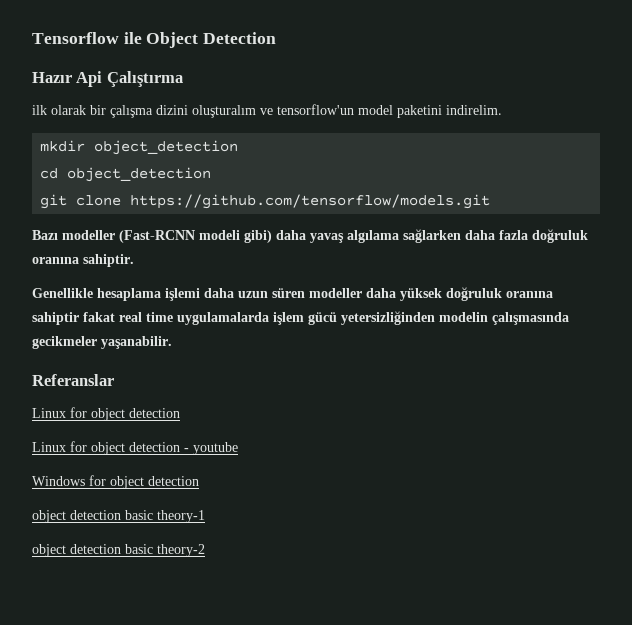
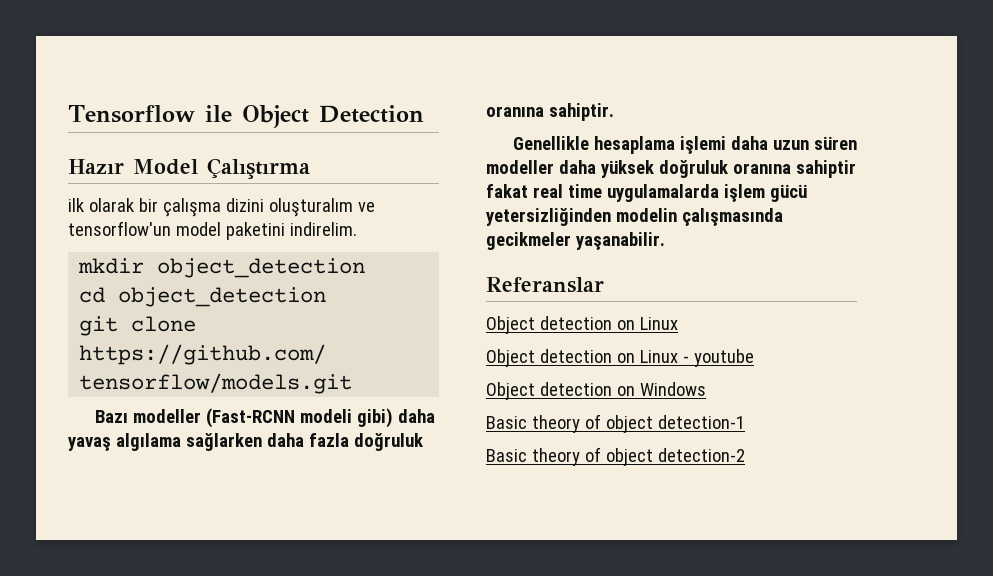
[76,71,103,87] Api -> [133,159,198,175] Model
[32,407,180,421] [32,441,238,455] [32,475,199,489] [32,510,205,523] [32,544,205,557] Linux for object detection // Linux for object detection - youtube // Windows for object detection // object detection basic theory-1 // object detection basic theory-2 -> [486,316,678,334] [486,349,754,367] [486,382,706,400] [486,414,745,433] [486,447,745,466] Object detection on Linux // Object detection on Linux - youtube // Object detection on Windows // Basic theory of object detection-1 // Basic theory of object detection-2

